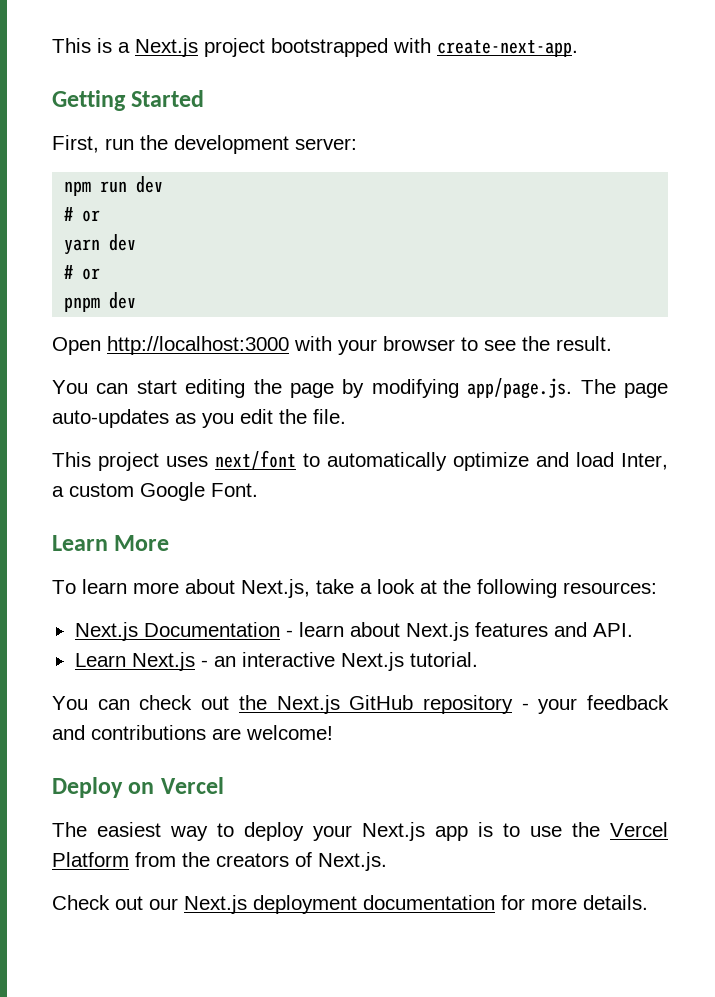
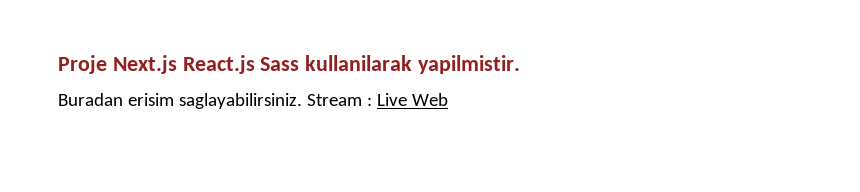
[52,38,578,57] [52,90,205,111] [52,135,357,154] [64,176,164,196] [64,207,101,222] [64,234,137,255] [64,265,101,280] [64,292,137,312] [52,336,612,355] [52,378,668,399] [52,409,346,428] [52,450,668,471] [52,482,258,501] [52,535,170,551] [52,579,657,598] [74,622,633,641] [74,652,478,671] [52,695,669,714] [52,725,333,740] [52,777,224,798] [52,822,668,841] [52,852,387,871] [52,895,648,914] This is a Next.js project bootstrapped with create-next-app. // Getting Started // First, run the development server: // npm run dev // # or // yarn dev // # or // pnpm dev // Open http://localhost:3000 with your browser to see the result. // You can start editing the page by modifying app/page.js. The page auto-updates as you edit the file. // This project uses next/font to automatically optimize and load Inter, a custom Google Font. // Learn More // To learn more about Next.js, take a look at the following resources: // Next.js Documentation - learn about Next.js features and API. // Learn Next.js - an interactive Next.js tutorial. // You can check out the Next.js GitHub repository - your feedback and contributions are welcome! // Deploy on Vercel // The easiest way to deploy your Next.js app is to use the Vercel Platform from the creators of Next.js. // Check out our Next.js deployment documentation for more details. -> [58,55,521,74] [58,93,448,109] Proje Next.js React.js Sass kullanilarak yapilmistir. // Buradan erisim saglayabilirsiniz. Stream : Live Web

